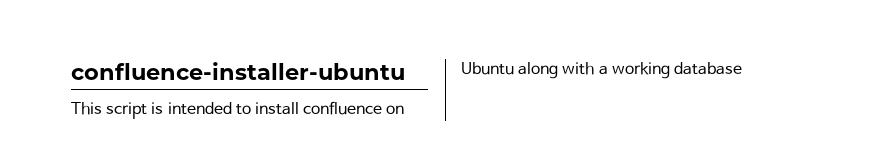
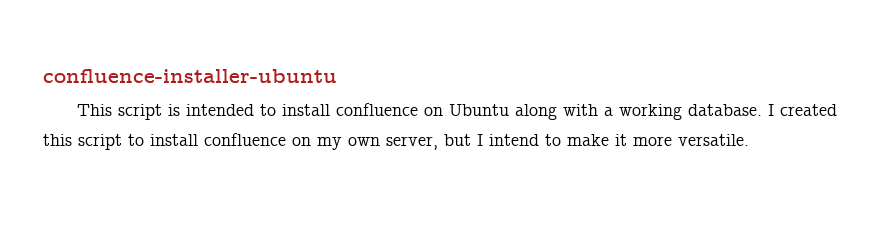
[673,62,742,75] database -> [688,104,838,116] [43,133,749,150] database. I created this script to install confluence on my own server, but I intend to make it more versatile.

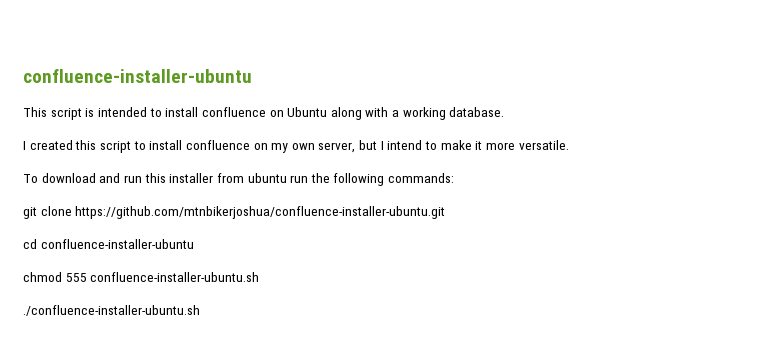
(763, 110) none -> (505, 112) //
(749, 140) none -> [23,173,455,186] [23,206,446,219] [23,239,194,249] [23,272,260,282] [23,305,200,316] // To download and run this installer from ubuntu run the following commands: // git clone https://github.com/mtnbikerjoshua/confluence-installer-ubuntu.git // cd confluence-installer-ubuntu // chmod 555 confluence-installer-ubuntu.sh // ./confluence-installer-ubuntu.sh

